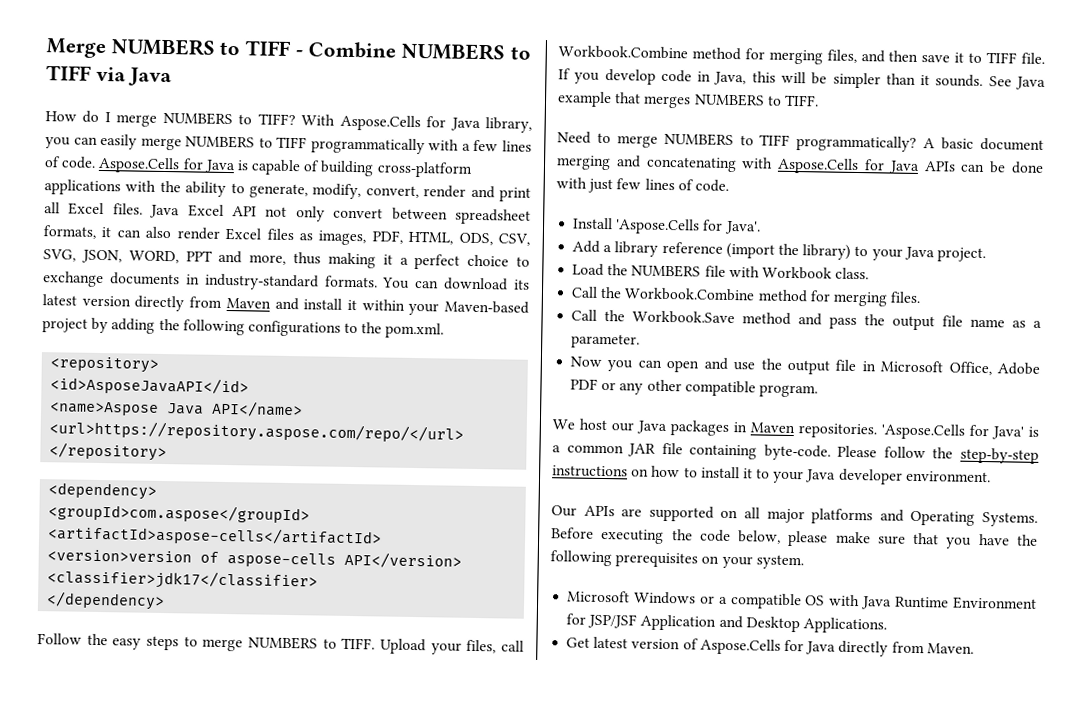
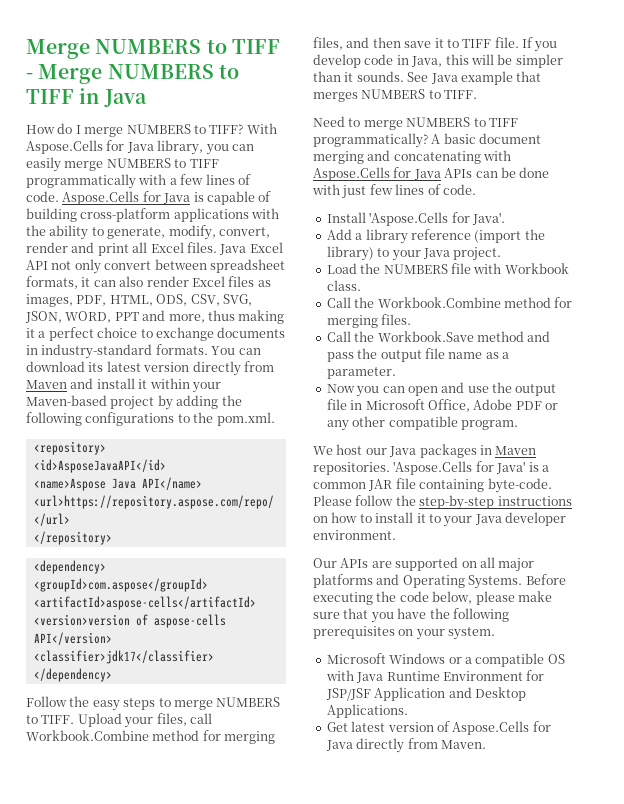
[308,41,531,61] [46,65,126,82] Combine NUMBERS to TIFF via -> [38,64,239,84] [26,88,100,104] Merge NUMBERS to TIFF in

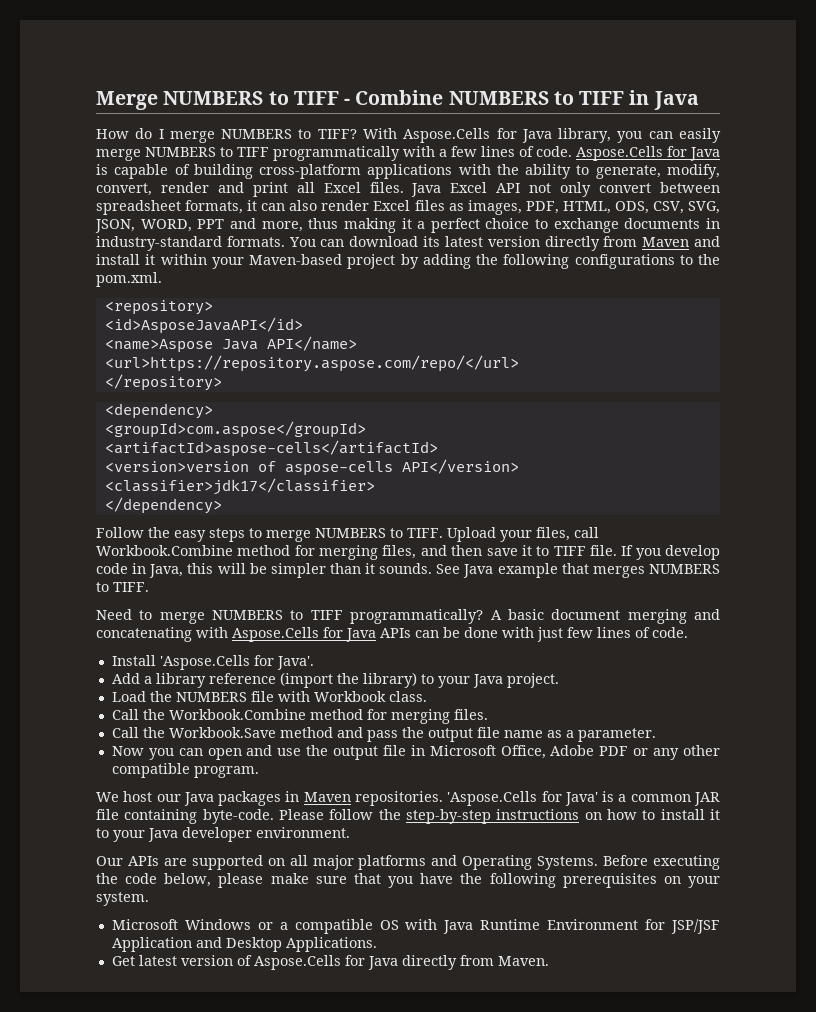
[38,64,103,84] Merge -> [355,90,444,105] Combine

